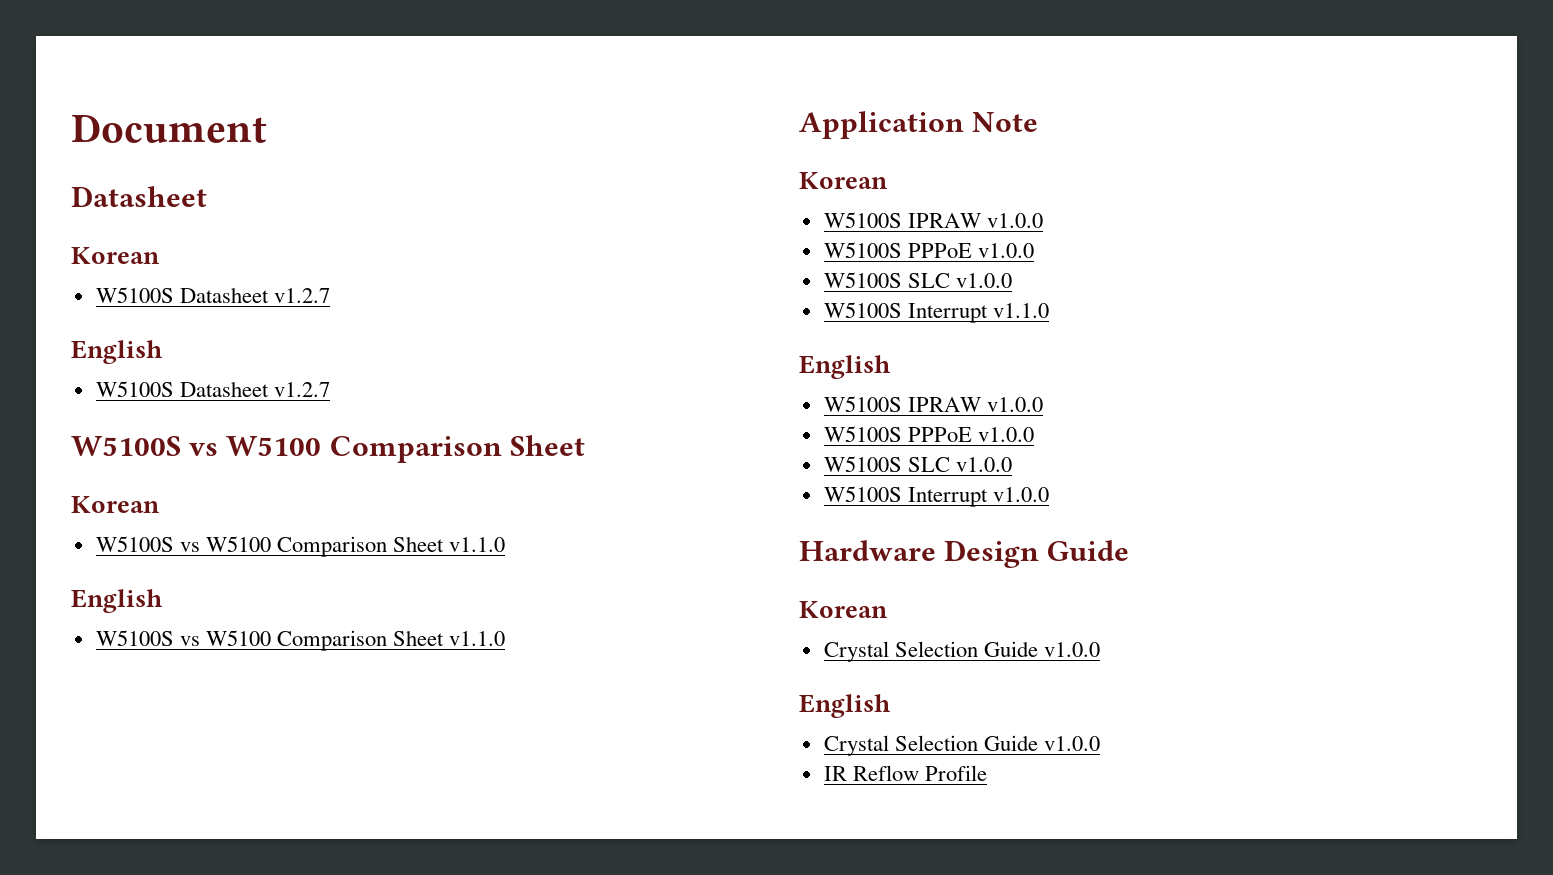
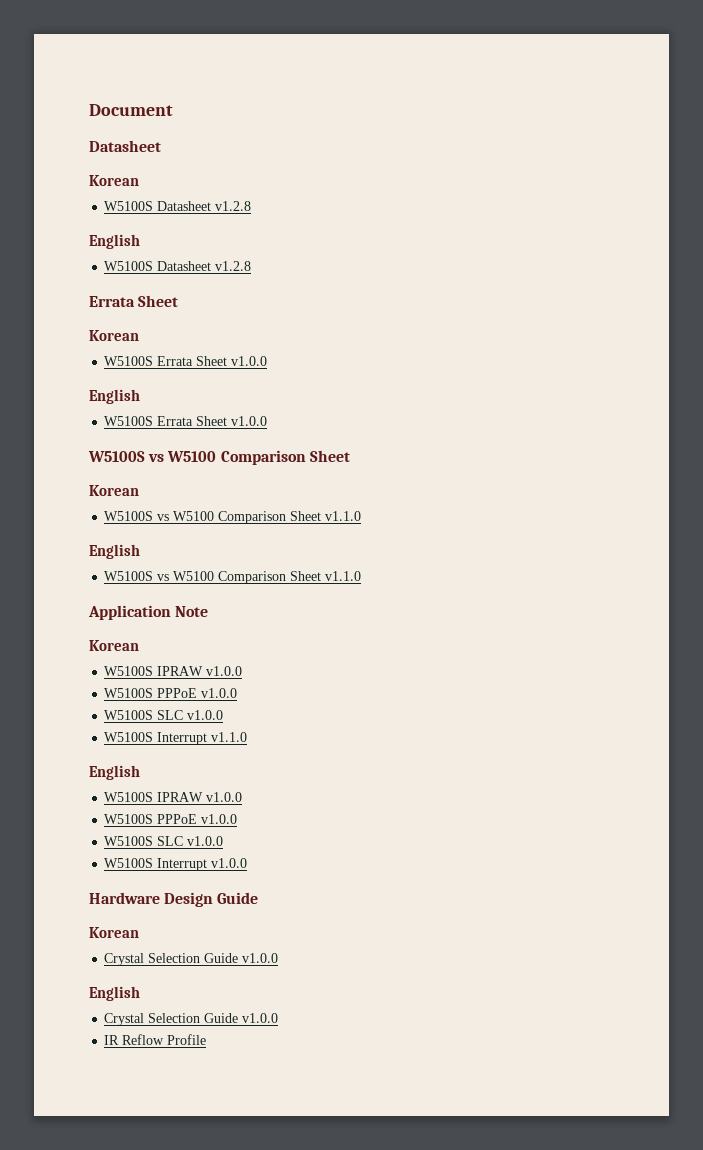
[273,288,330,303] v1.2.7 -> [215,201,252,211] v1.2.8
[273,382,330,397] v1.2.7 -> [215,261,252,271] [89,295,179,307] [89,330,139,341] [104,356,268,366] [89,389,140,404] [104,416,268,426] v1.2.8 // Errata Sheet // Korean // W5100S Errata Sheet v1.0.0 // English // W5100S Errata Sheet v1.0.0

